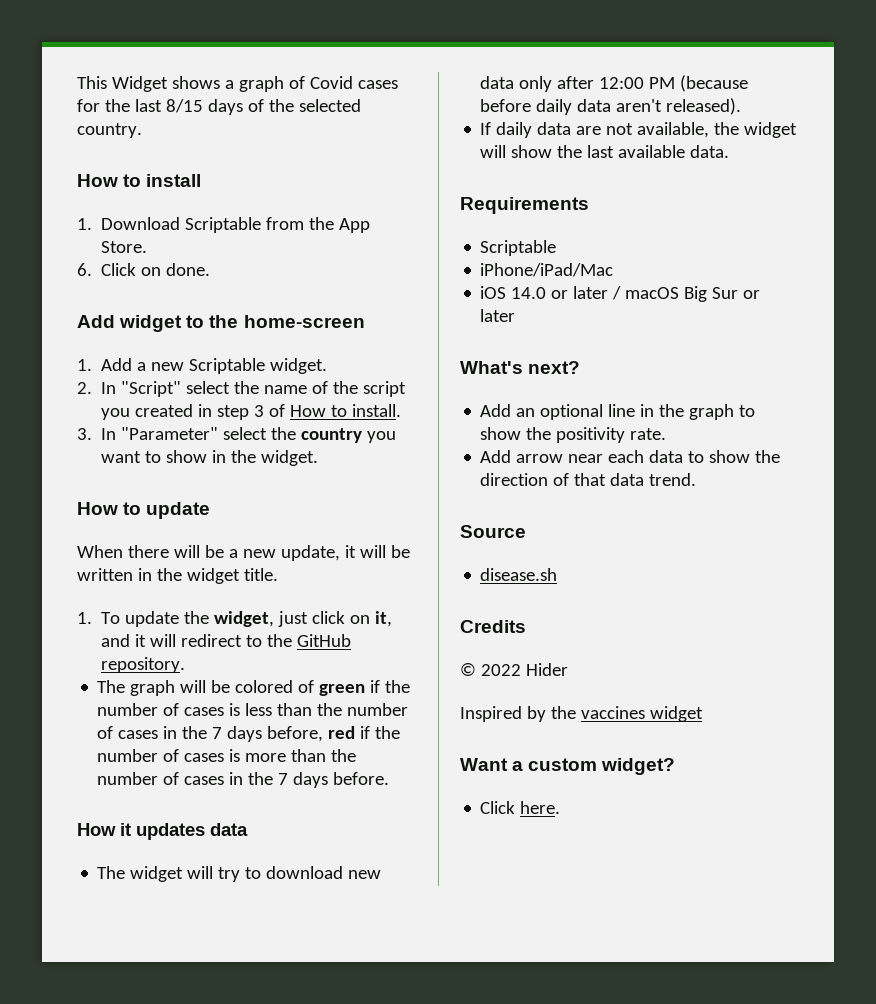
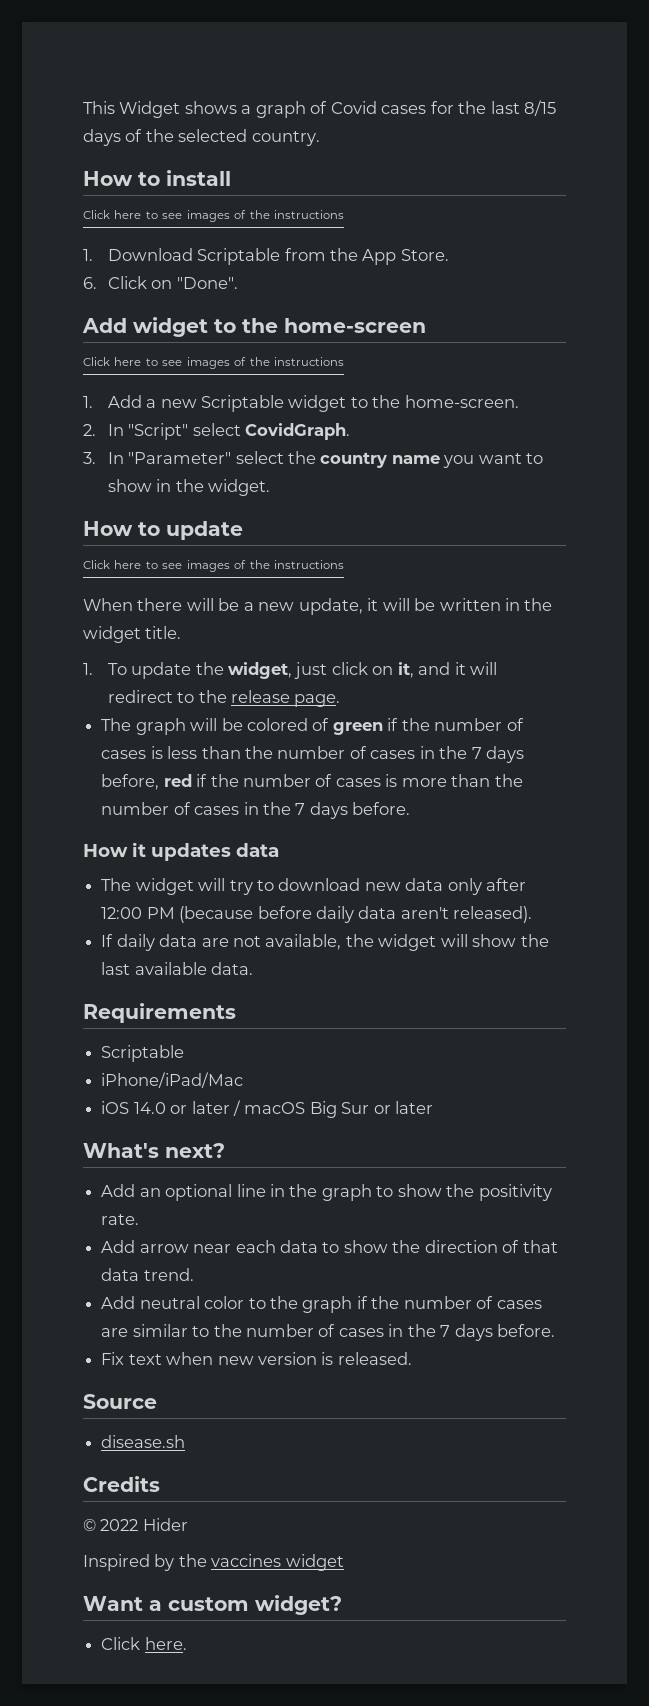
(202, 180) none -> [83,210,345,222] // Click here to see images of the instructions
[166,263,211,276] done. -> [176,277,238,289] "Done".
(365, 321) none -> [83,357,345,369] // Click here to see images of the instructions
[270,358,328,374] widget. -> [288,395,519,412] widget to the home-screen.
[234,381,407,397] [101,404,402,420] the name of the script you created in step 3 of How to install. -> [245,423,351,440] CovidGraph.
(363, 435) none -> [391,455,440,464] name
(211, 510) none -> [83,560,345,572] // Click here to see images of the instructions
[297,634,352,647] [101,657,186,673] GitHub repository. -> [231,690,341,707] release page.
(697, 479) none -> [101,1296,542,1313] [101,1324,556,1341] [101,1352,412,1365] // Add neutral color to the graph if the number of cases are similar to the number of cases in the 7 days before. // Fix text when new version is released.

